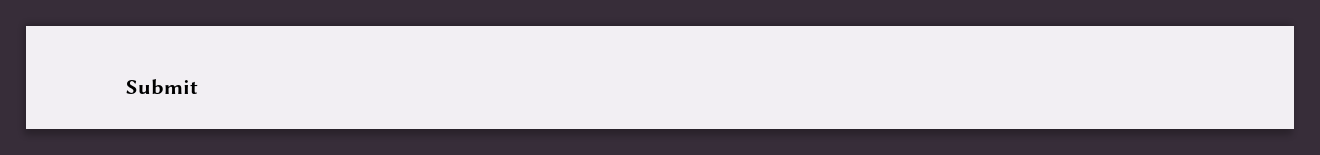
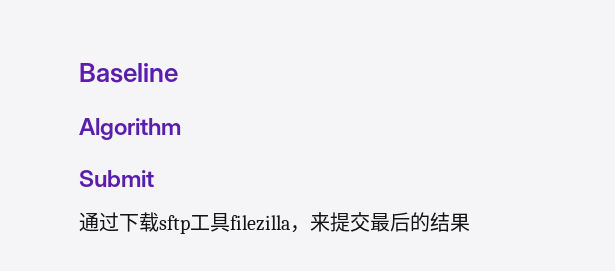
(126, 87) none -> [79,63,178,83] [79,118,181,140] Baseline // Algorithm //
(198, 87) none -> [79,212,470,234] // 通过下载sftp工具filezilla，来提交最后的结果

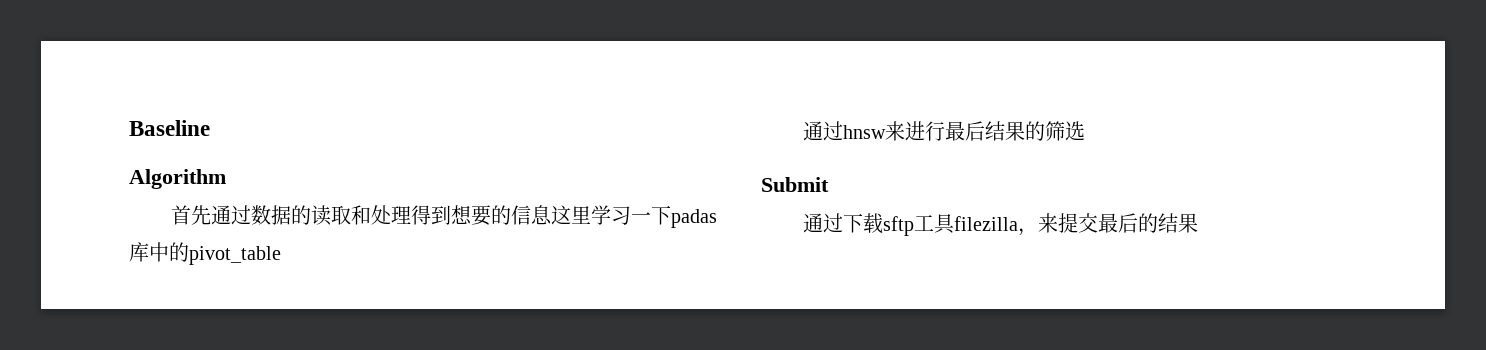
(181, 129) none -> [171,205,718,228] [129,242,281,265] [803,121,1086,141] // 首先通过数据的读取和处理得到想要的信息这里学习一下padas库中的pivot_table // 通过hnsw来进行最后结果的筛选

